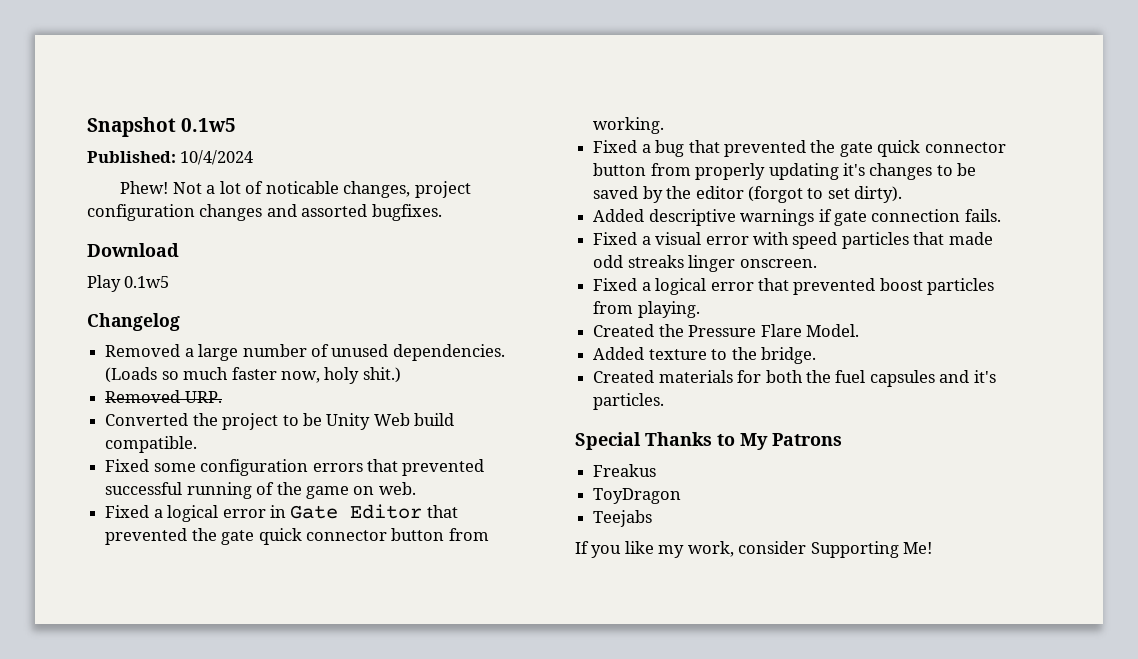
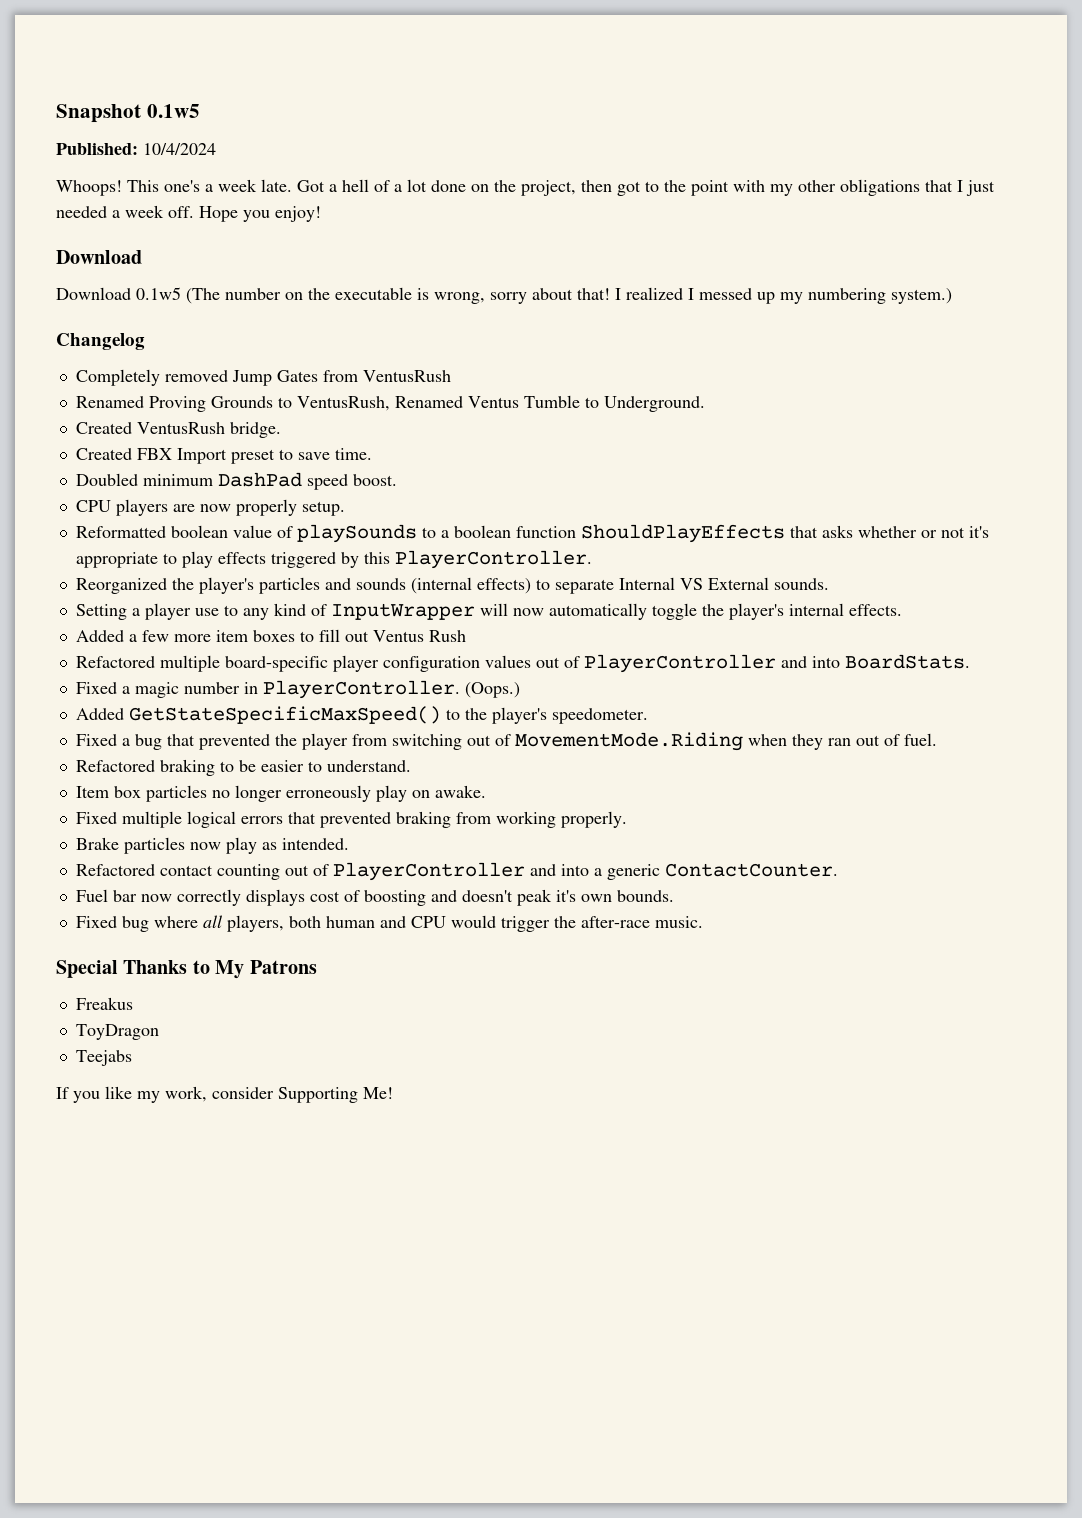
[120,181,471,198] [87,204,442,221] Phew! Not a lot of noticable changes, project configuration changes and assorted bugfixes. -> [56,179,995,196] [56,205,321,222] Whoops! This one's a week late. Got a hell of a lot done on the project, then got to the point with my other obligations that I just needed a week off. Hope you enjoy!
[87,275,170,292] [87,313,180,331] [105,344,505,361] [105,367,401,384] [105,390,222,403] [105,413,455,430] [105,436,198,453] [105,459,485,476] [105,482,416,499] [105,504,458,522] [105,528,489,545] [593,117,665,134] Play 0.1w5 // Changelog // Removed a large number of unused dependencies. (Loads so much faster now, holy shit.) // Removed URP. // Converted the project to be Unity Web build compatible. // Fixed some configuration errors that prevented successful running of the game on web. // Fixed a logical error in Gate Editor that prevented the gate quick connector button from working. -> [56,287,952,304] [56,333,145,350] [75,369,451,386] [75,395,705,412] [75,422,281,438] [75,448,372,464] [75,472,397,490] [75,499,345,516] [75,524,989,543] [75,550,592,569] [75,577,829,594] [75,603,902,620] [75,629,466,642] [75,654,970,673] [75,680,520,699] [75,706,648,724] Download 0.1w5 (The number on the executable is wrong, sorry about that! I realized I messed up my numbering system.) // Changelog // Completely removed Jump Gates from VentusRush // Renamed Proving Grounds to VentusRush, Renamed Ventus Tumble to Underground. // Created VentusRush bridge. // Created FBX Import preset to save time. // Doubled minimum DashPad speed boost. // CPU players are now properly setup. // Reformatted boolean value of playSounds to a boolean function ShouldPlayEffects that asks whether or not it's appropriate to play effects triggered by this PlayerController. // Reorganized the player's particles and sounds (internal effects) to separate Internal VS External sounds. // Setting a player use to any kind of InputWrapper will now automatically toggle the player's internal effects. // Added a few more item boxes to fill out Ventus Rush // Refactored multiple board-specific player configuration values out of PlayerController and into BoardStats. // Fixed a magic number in PlayerController. (Oops.) // Added GetStateSpecificMaxSpeed() to the player's speedometer.
[839,140,1006,157] [593,163,977,180] [593,186,903,203] [593,209,1001,226] [593,232,993,249] [593,255,817,272] [593,278,995,295] [593,301,700,318] [593,324,859,337] [593,347,816,364] [593,370,996,387] [593,393,665,410] gate quick connector button from properly updating it's changes to be saved by the editor (forgot to set dirty). // Added descriptive warnings if gate connection fails. // Fixed a visual error with speed particles that made odd streaks linger onscreen. // Fixed a logical error that prevented boost particles from playing. // Created the Pressure Flare Model. // Added texture to the bridge. // Created materials for both the fuel capsules and it's particles. -> [301,732,937,751] [75,759,411,776] [75,785,486,802] [75,811,627,828] [75,837,349,854] [75,862,838,881] [75,889,674,906] [75,915,703,932] player from switching out of MovementMode.Riding when they ran out of fuel. // Refactored braking to be easier to understand. // Item box particles no longer erroneously play on awake. // Fixed multiple logical errors that prevented braking from working properly. // Brake particles now play as intended. // Refactored contact counting out of PlayerController and into a generic ContactCounter. // Fuel bar now correctly displays cost of boosting and doesn't peak it's own bounds. // Fixed bug where all players, both human and CPU would trigger the after-race music.

